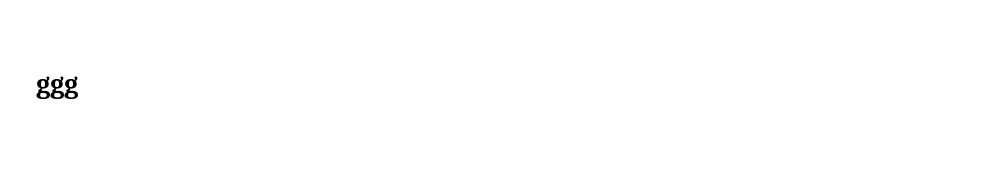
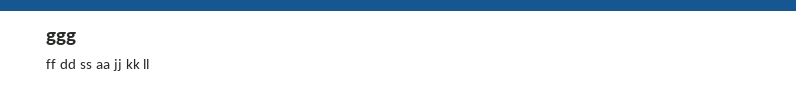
(78, 87) none -> [46,59,150,71] // ff dd ss aa jj kk ll

